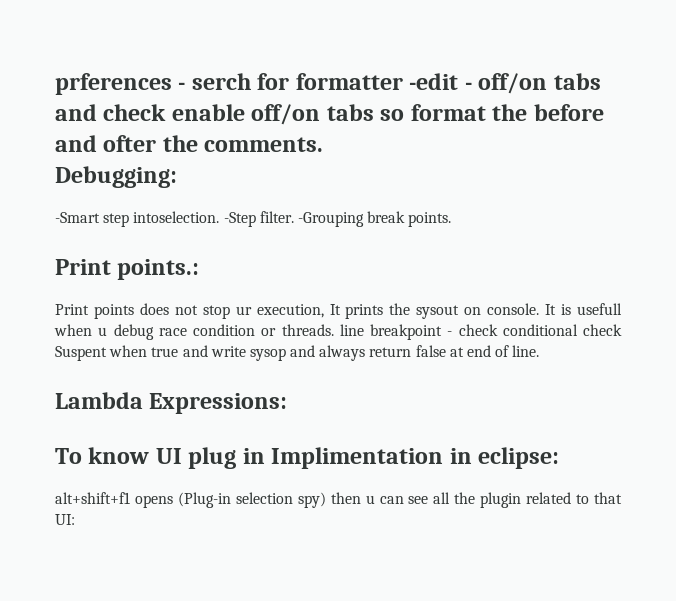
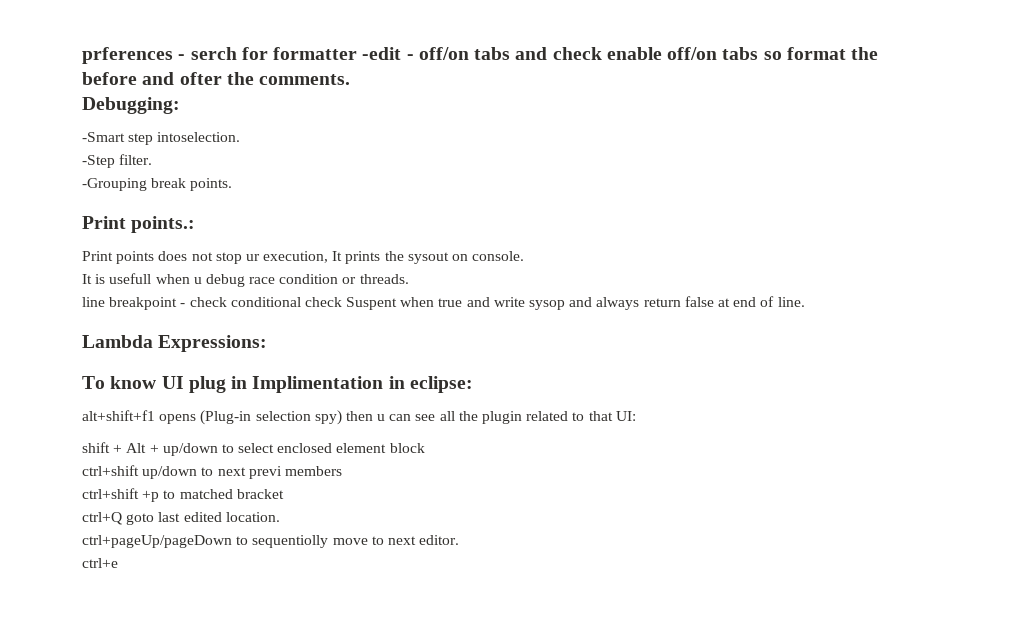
(220, 217) none -> (241, 137) //
(294, 217) none -> (153, 159) //
(540, 309) none -> (525, 256) //
(334, 330) none -> (409, 279) //
(75, 519) none -> [82,442,425,456] [82,465,342,479] [82,488,284,502] [82,512,280,525] [82,535,460,548] [82,558,118,568] // shift + Alt + up/down to select enclosed element block // ctrl+shift up/down to next previ members // ctrl+shift +p to matched bracket // ctrl+Q goto last edited location. // ctrl+pageUp/pageDown to sequentiolly move to next editor. // ctrl+e

